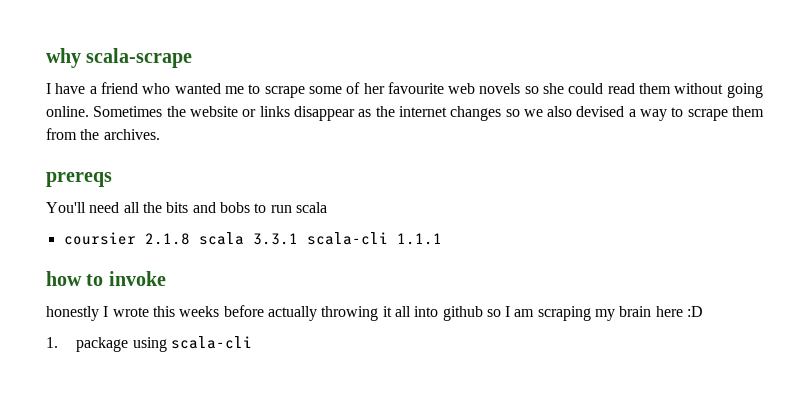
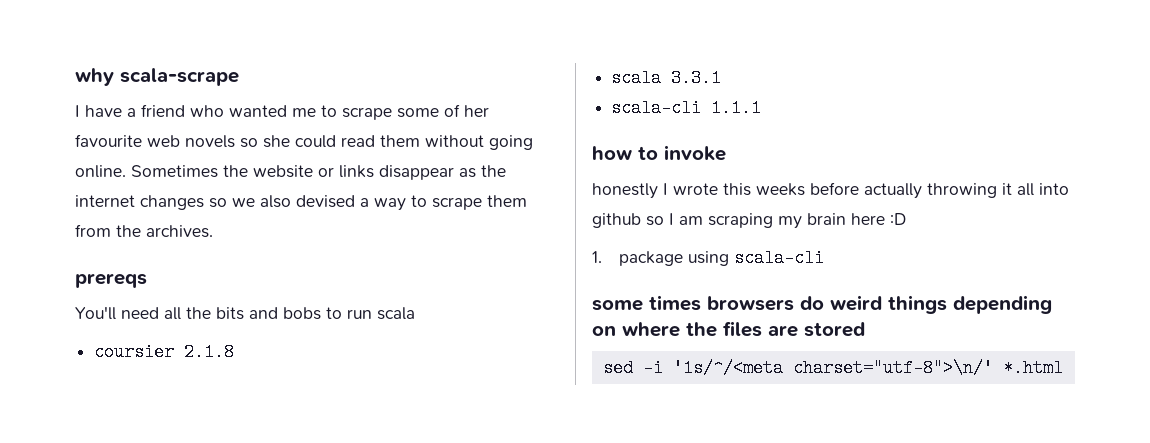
(190, 239) none -> (235, 352) //
(298, 239) none -> (722, 78) //
(253, 342) none -> [592,295,1052,314] [592,321,865,337] [602,359,1063,377] // some times browsers do weird things depending on where the files are stored // sed -i '1s/^/<meta charset="utf-8">\n/' *.html

